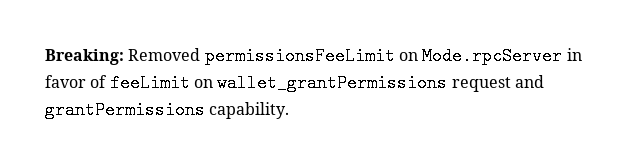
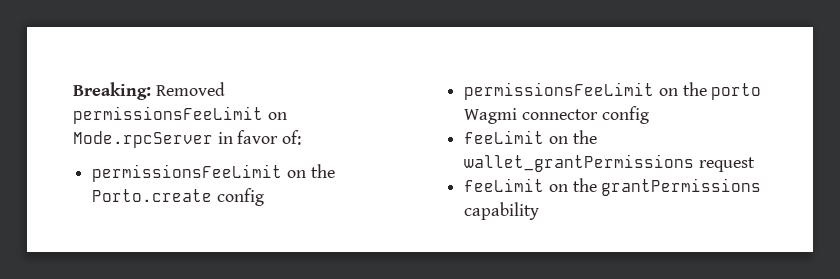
[90,74,213,92] of feeLimit on -> [282,130,302,145] [92,164,335,182] [92,188,264,206] [464,82,762,100] [464,106,649,124] [464,130,597,144] of: // permissionsFeeLimit on the Porto.create config // permissionsFeeLimit on the porto Wagmi connector config // feeLimit on the
[514,75,544,88] [45,101,290,119] and grantPermissions capability. -> [464,178,762,196] [464,202,540,220] // feeLimit on the grantPermissions capability

